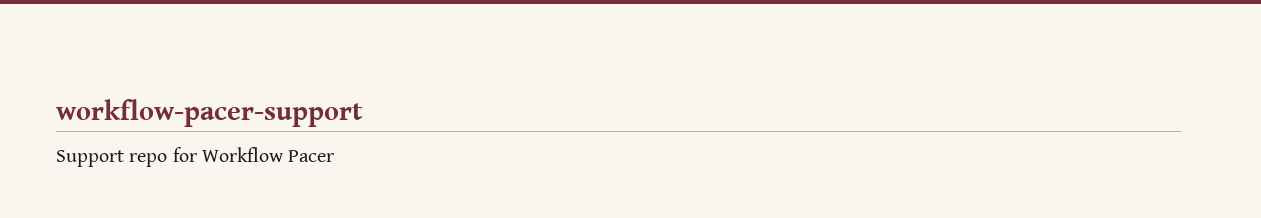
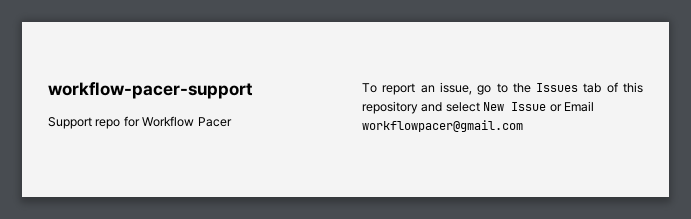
(335, 156) none -> [362,82,643,95] [362,101,594,114] [362,120,523,132] // To report an issue, go to the Issues tab of this repository and select New Issue or Email workflowpacer@gmail.com

